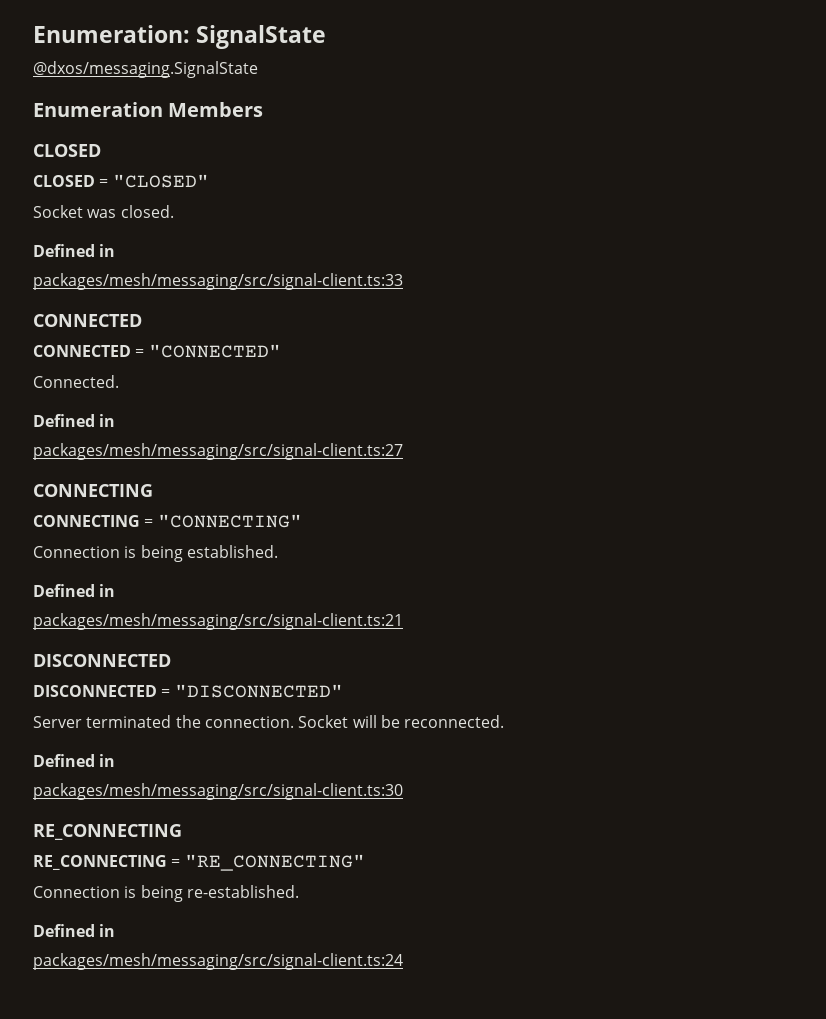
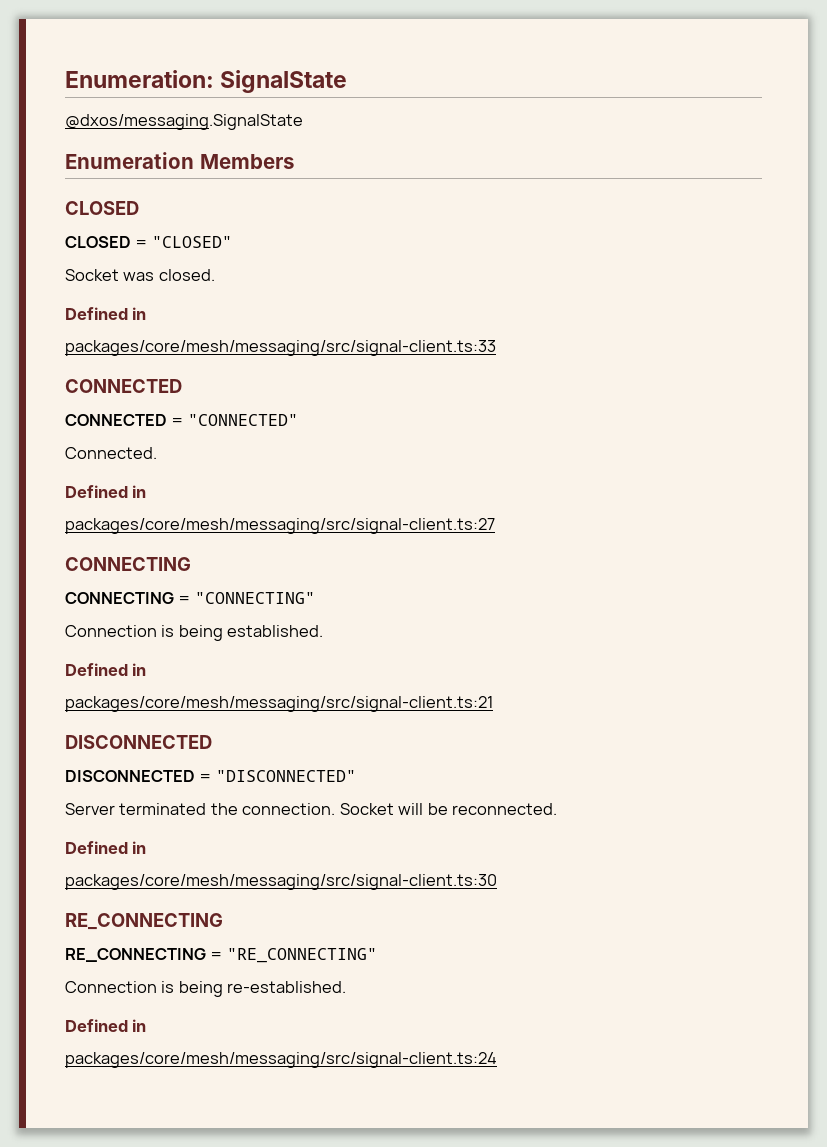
[33,273,403,290] packages/mesh/messaging/src/signal-client.ts:33 -> [65,340,496,356] packages/core/mesh/messaging/src/signal-client.ts:33
[33,443,403,460] packages/mesh/messaging/src/signal-client.ts:27 -> [65,518,495,534] packages/core/mesh/messaging/src/signal-client.ts:27
[33,613,403,630] packages/mesh/messaging/src/signal-client.ts:21 -> [65,696,493,712] packages/core/mesh/messaging/src/signal-client.ts:21
[33,783,403,800] packages/mesh/messaging/src/signal-client.ts:30 -> [65,874,497,890] packages/core/mesh/messaging/src/signal-client.ts:30
[33,953,403,970] packages/mesh/messaging/src/signal-client.ts:24 -> [65,1052,497,1068] packages/core/mesh/messaging/src/signal-client.ts:24

